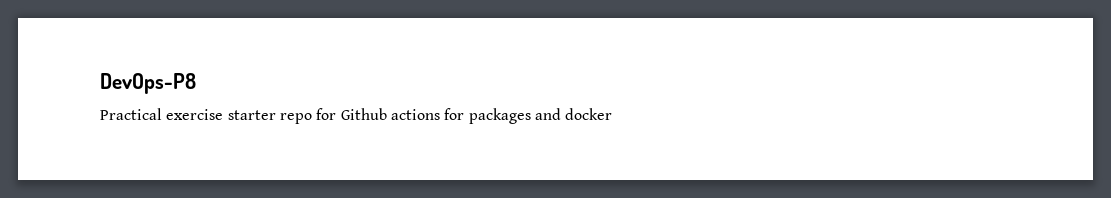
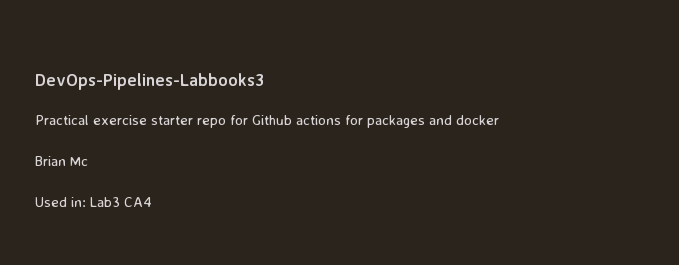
[100,73,196,94] DevOps-P8 -> [35,73,264,90] DevOps-Pipelines-Labbooks3
(613, 114) none -> [35,156,88,166] [35,197,152,207] // Brian Mc // Used in: Lab3 CA4

